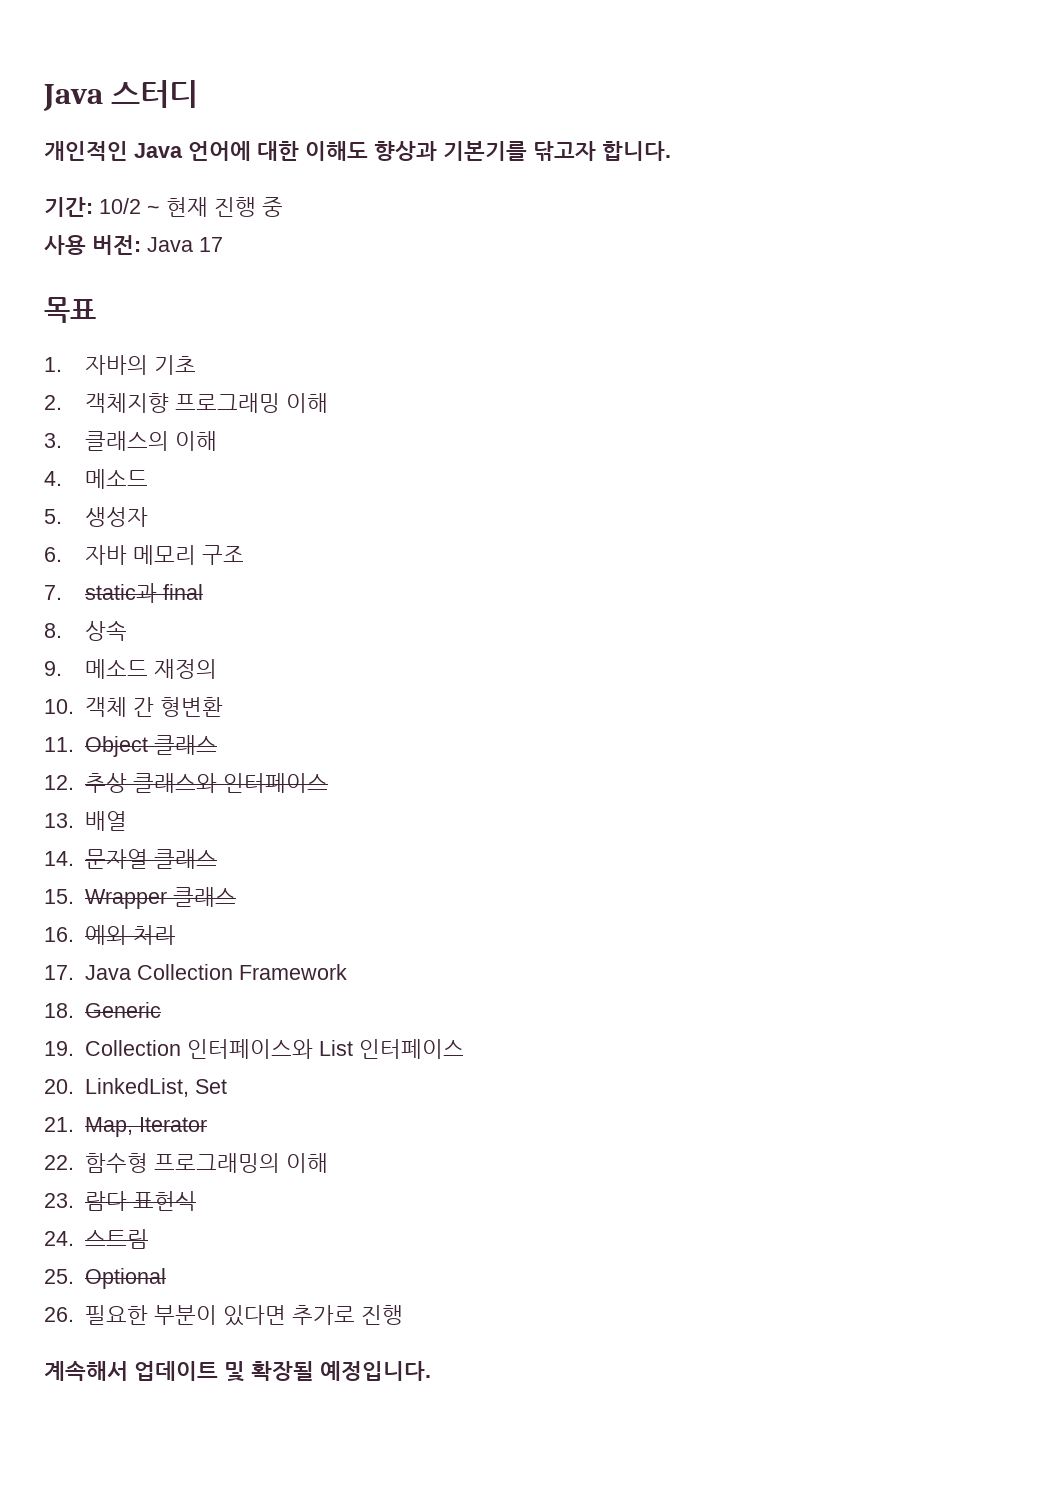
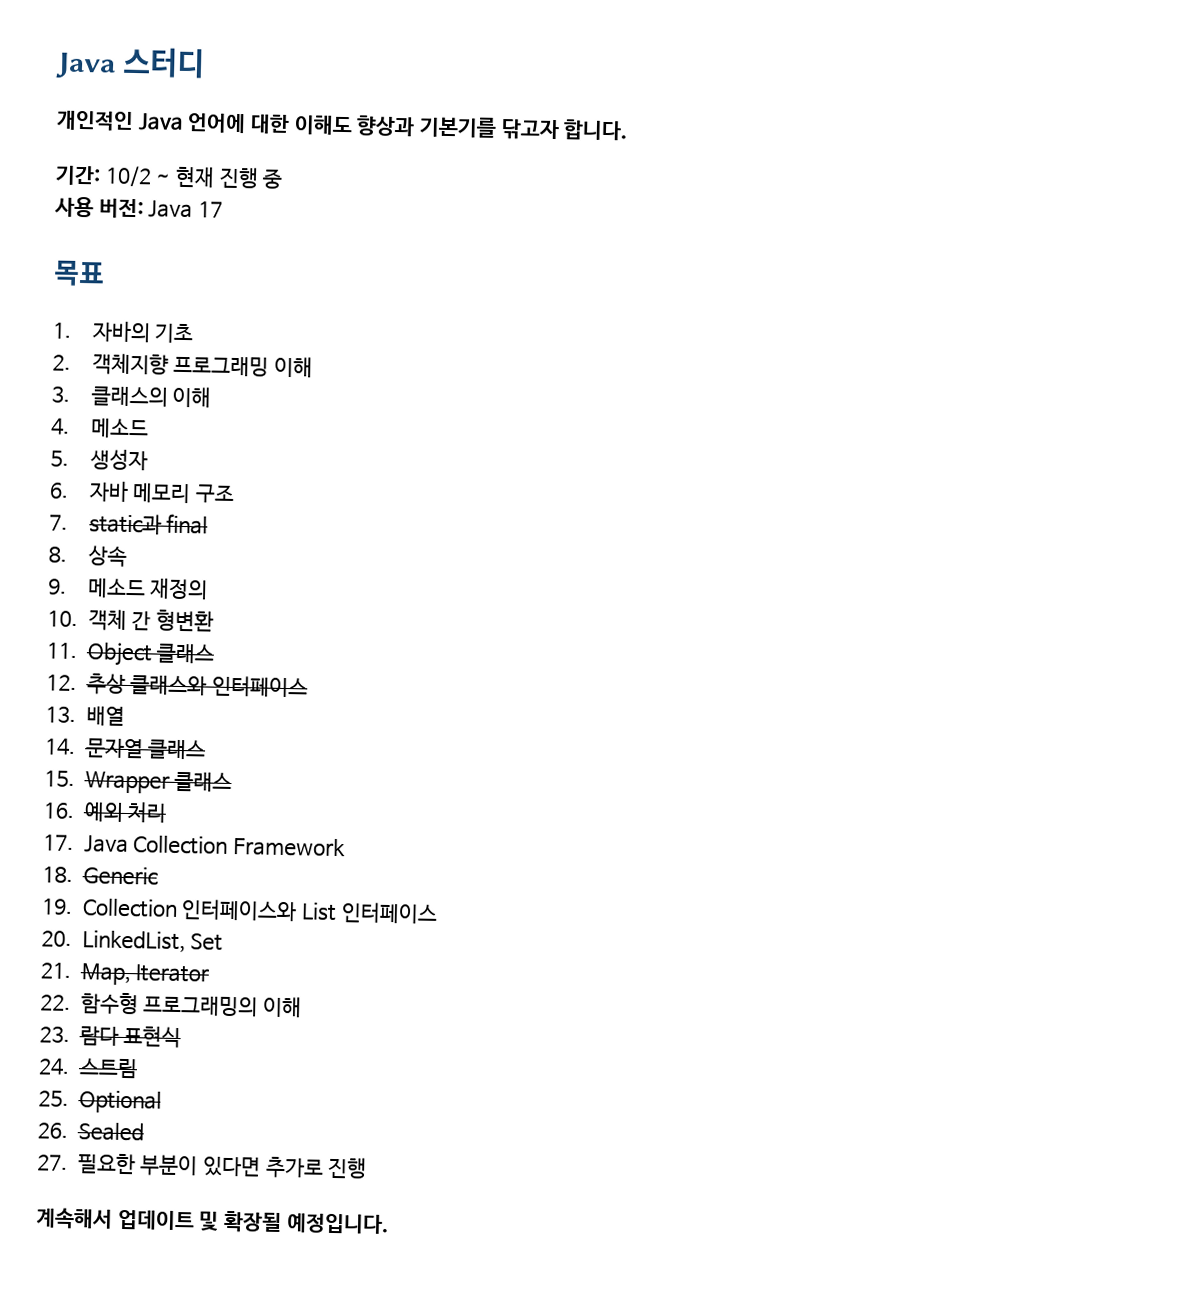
(74, 1314) none -> [77,1122,144,1142] [37,1154,68,1171] Sealed // 27.

